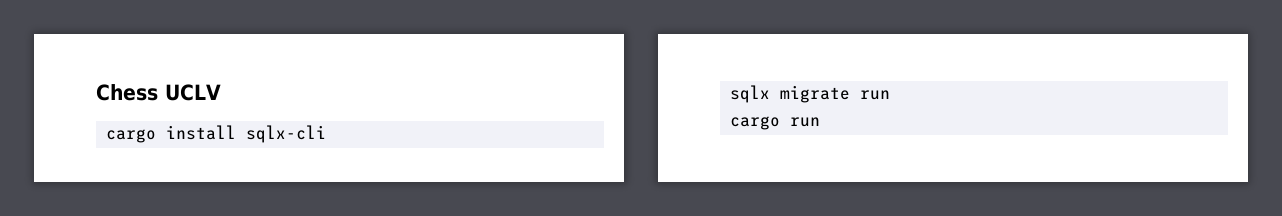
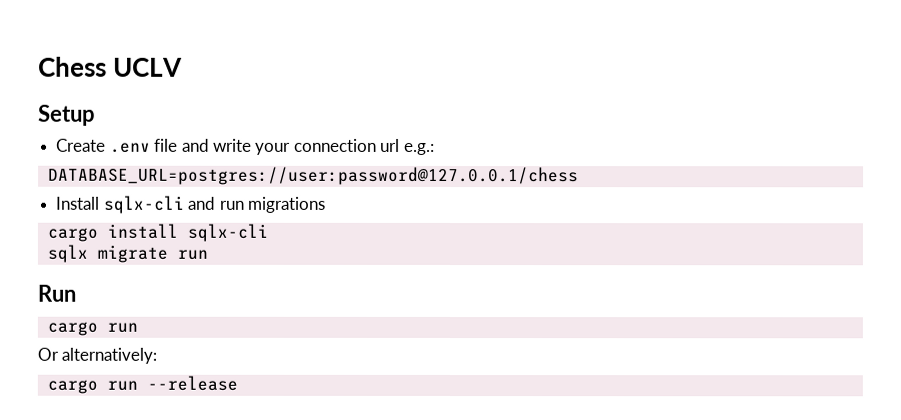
(221, 92) none -> [38,104,96,126] [56,138,435,155] [47,166,579,186] [56,195,326,214] // Setup // Create .env file and write your connection url e.g.: // DATABASE_URL=postgres://user:password@127.0.0.1/chess // Install sqlx-cli and run migrations
[729,116,820,130] // cargo run -> [37,284,76,302] [46,321,138,336] [37,347,158,364] [46,375,238,394] // Run // cargo run // Or alternatively: // cargo run --release

